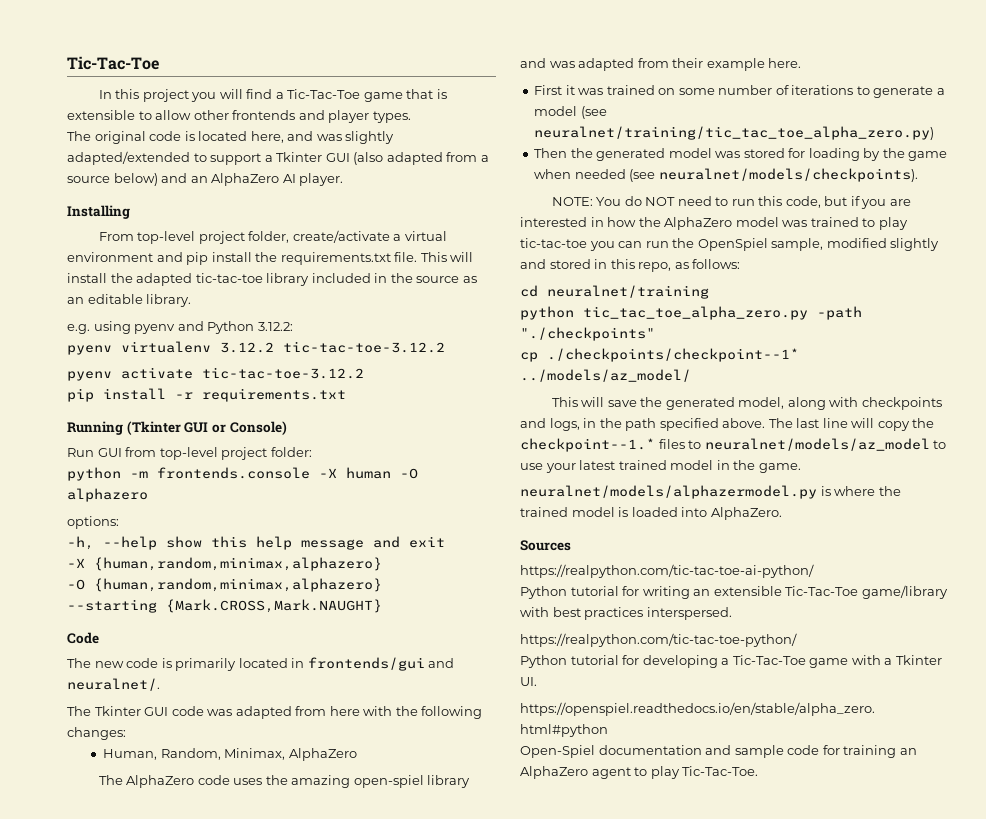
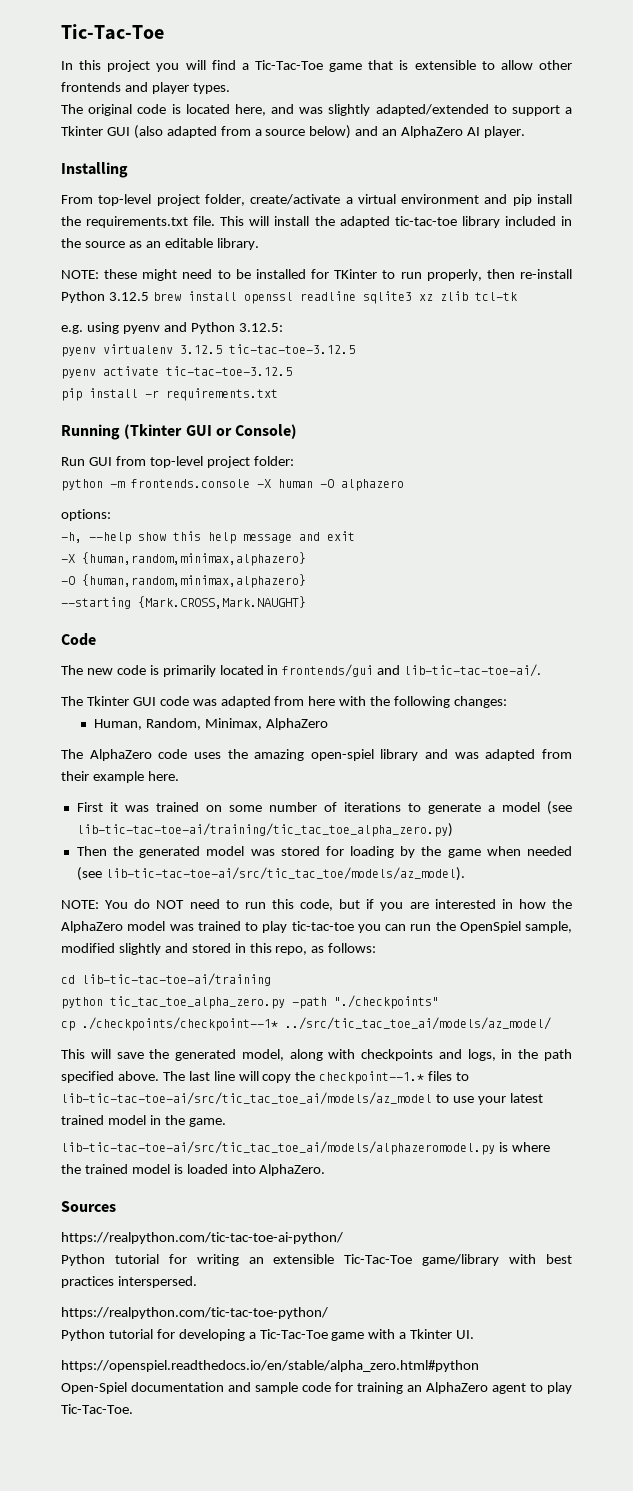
(192, 300) none -> [61,269,572,281] [61,291,517,304] // NOTE: these might need to be installed for TKinter to run properly, then re-install Python 3.12.5 brew install openssl readline sqlite3 xz zlib tcl-tk
[257,322,293,331] 3.12.2: -> [238,323,283,332] 3.12.5:
[220,341,445,353] 3.12.2 tic-tac-toe-3.12.2 -> [180,344,355,354] 3.12.5 tic-tac-toe-3.12.5
[202,367,364,379] tic-tac-toe-3.12.2 -> [166,366,292,376] tic-tac-toe-3.12.5
[67,678,160,691] neuralnet/. -> [404,664,542,677] lib-tic-tac-toe-ai/.
[534,126,935,140] neuralnet/training/tic_tac_toe_alpha_zero.py) -> [76,823,453,837] lib-tic-tac-toe-ai/training/tic_tac_toe_alpha_zero.py)
[658,168,918,182] neuralnet/models/checkpoints). -> [105,867,465,881] lib-tic-tac-toe-ai/src/tic_tac_toe/models/az_model).
[547,285,709,299] neuralnet/training -> [82,973,271,986] lib-tic-tac-toe-ai/training
[520,369,691,382] ../models/az_model/ -> [285,1017,551,1030] ../src/tic_tac_toe_ai/models/az_model/
[704,438,930,451] neuralnet/models/az_model -> [61,1092,432,1105] lib-tic-tac-toe-ai/src/tic_tac_toe_ai/models/az_model
[520,485,817,499] neuralnet/models/alphazermodel.py -> [61,1141,495,1155] lib-tic-tac-toe-ai/src/tic_tac_toe_ai/models/alphazeromodel.py

